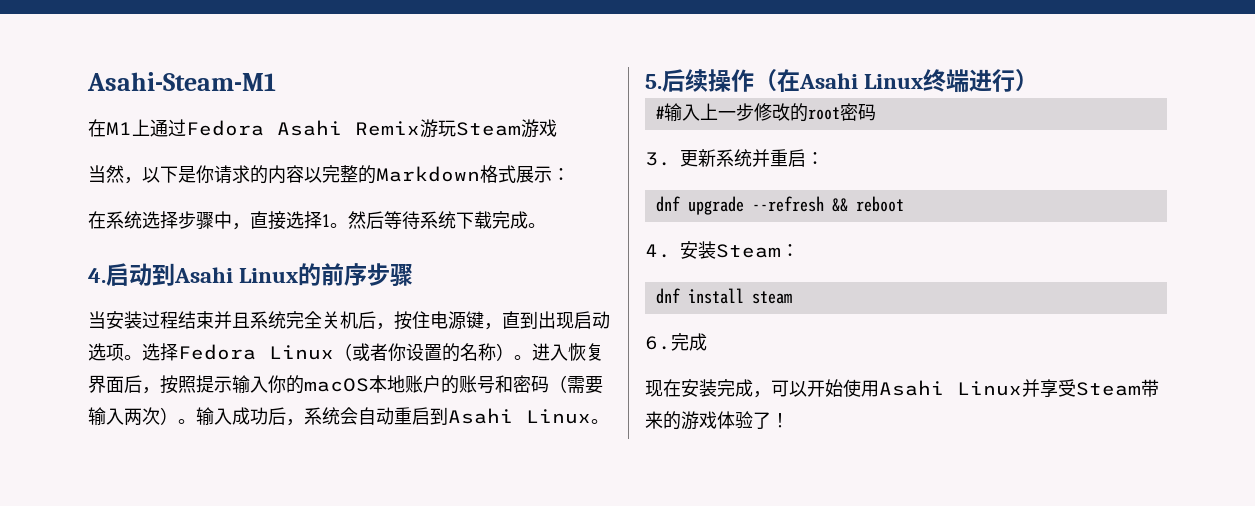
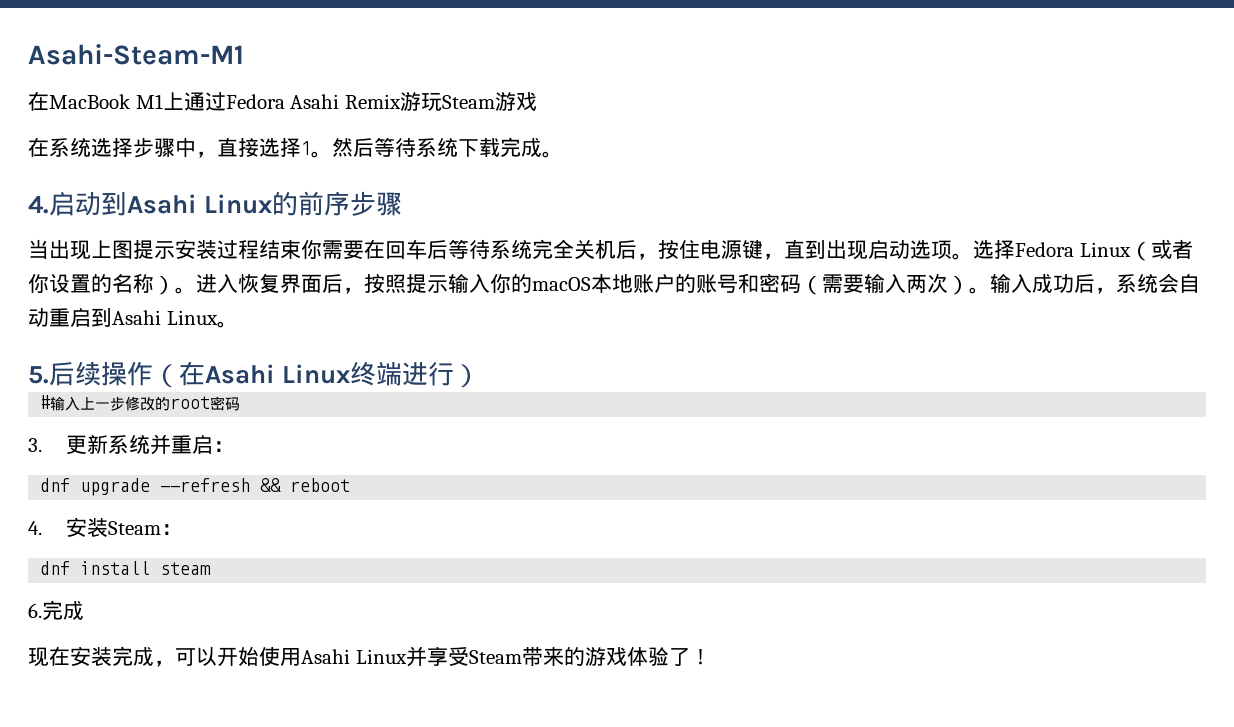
(106, 128) none -> [49,94,131,109] MacBook
[88,165,570,184] // 当然，以下是你请求的内容以完整的Markdown格式展示： -> (537, 101) none
[106,311,250,329] 安装过程结束并且 -> [49,239,490,260] 出现上图提示安装过程结束你需要在回车后等待

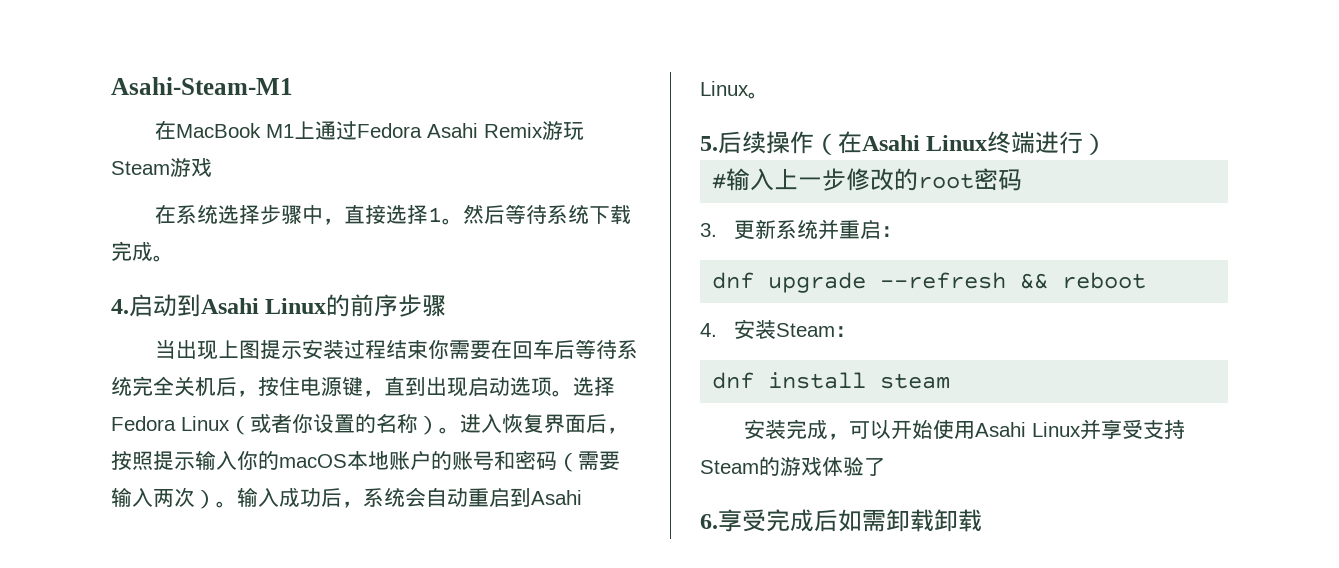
[28,600,84,620] [28,646,70,667] 6.完成 // 现在 -> (951, 381) none
[468,646,564,667] Steam带来 -> [1143,419,1186,439] [700,460,759,474] 支持Steam
[689,648,711,665] ！ -> [700,509,982,532] // 6.享受完成后如需卸载卸载

